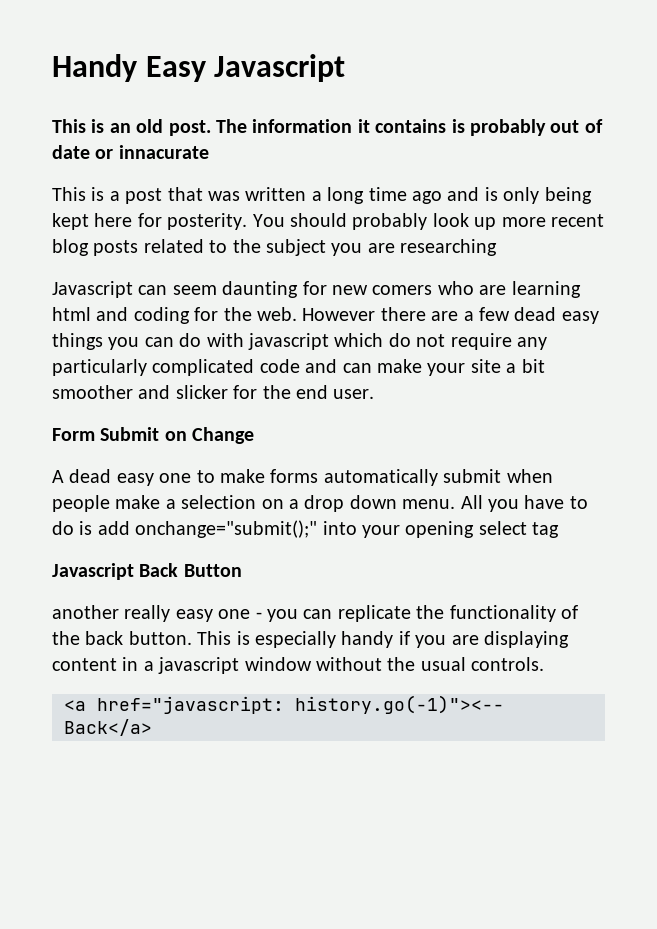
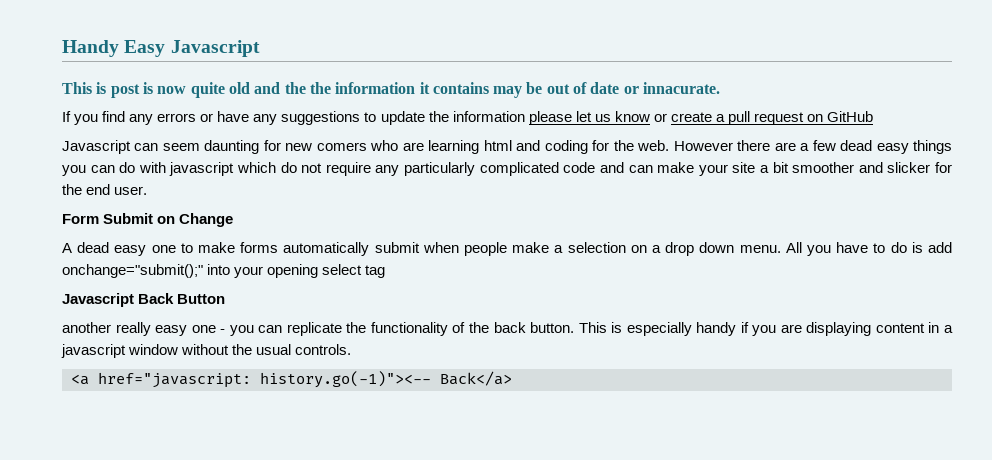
[109,119,248,136] an old post. The -> [110,82,331,98] post is now quite old and the the
[451,119,546,136] is probably -> [493,82,543,98] may be
[118,145,209,159] [52,187,592,204] [52,213,604,230] [52,239,498,256] innacurate // This is a post that was written a long time ago and is only being kept here for posterity. You should probably look up more recent blog posts related to the subject you are researching -> [643,82,721,94] [62,111,874,125] innacurate. // If you find any errors or have any suggestions to update the information please let us know or create a pull request on GitHub

